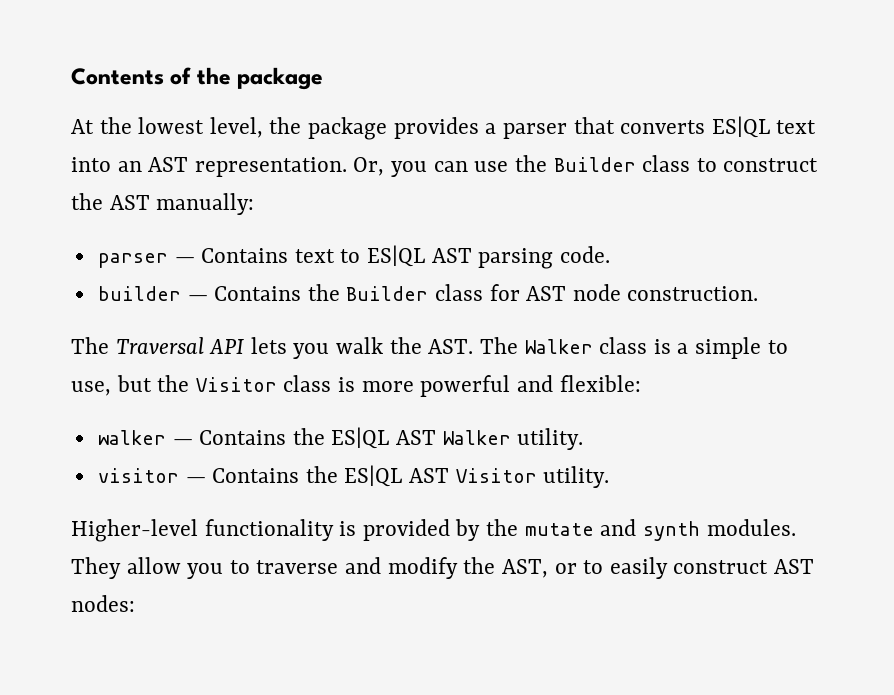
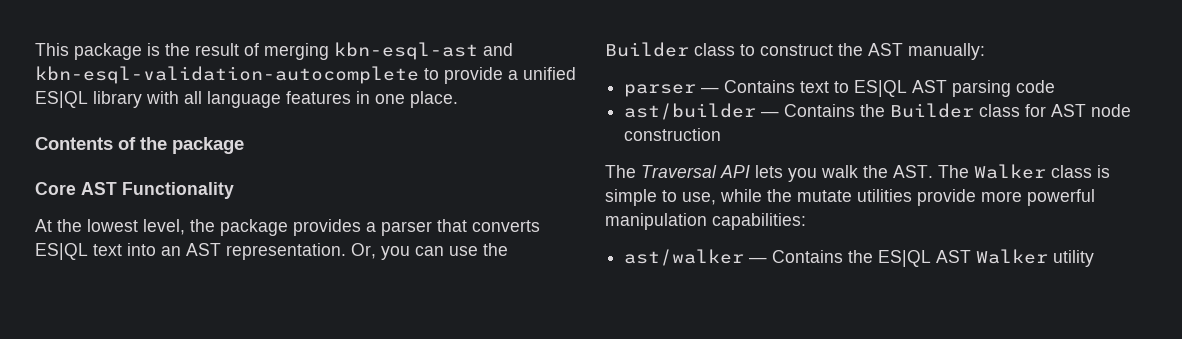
(71, 76) none -> [35,42,513,60] [35,66,576,84] [35,91,458,108] This package is the result of merging kbn-esql-ast and kbn-esql-validation-autocomplete to provide a unified ES|QL library with all language features in one place. //
(324, 78) none -> [35,182,234,199] // Core AST Functionality
[559,246,610,263] [97,286,181,301] code. // builder -> [1016,80,1056,93] [624,103,757,120] code // ast/builder
[627,286,759,301] construction. -> [624,128,722,141] construction
[677,343,689,354] a -> (1110, 171) none
[116,375,641,397] [97,430,166,445] but the Visitor class is more powerful and flexible: // walker -> [720,189,1095,206] [605,213,806,230] [624,249,745,266] while the mutate utilities provide more powerful manipulation capabilities: // ast/walker
[517,428,584,450] [97,465,610,488] [71,519,796,542] [71,557,814,579] [71,595,135,612] utility. // visitor — Contains the ES|QL AST Visitor utility. // Higher-level functionality is provided by the mutate and synth modules. They allow you to traverse and modify the AST, or to easily construct AST nodes: -> [1053,250,1095,267] utility

